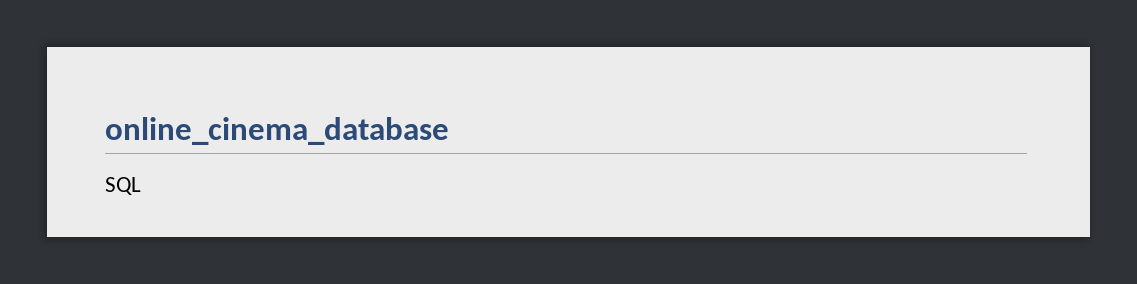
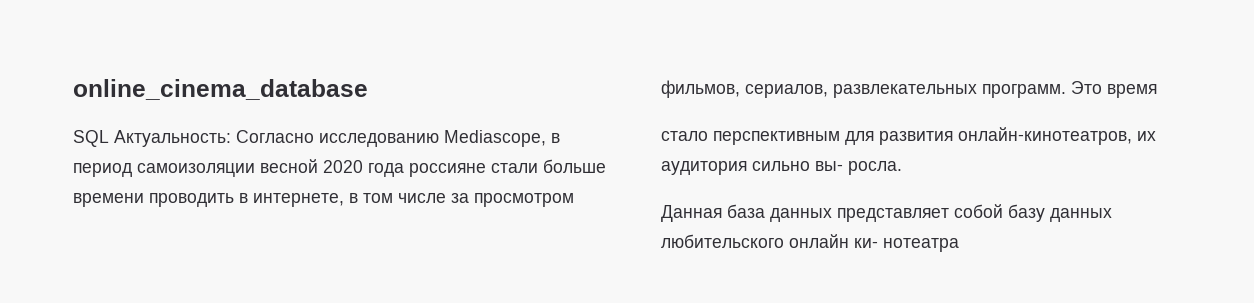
(141, 186) none -> [114,130,560,147] [73,159,606,177] [73,193,574,207] [661,80,1157,98] [661,127,1156,145] [661,161,902,175] [661,204,1112,222] [661,234,959,252] Актуальность: Согласно исследованию Mediascope, в период самоизоляции весной 2020 года россияне стали больше времени проводить в интернете, в том числе за просмотром фильмов, сериалов, развлекательных программ. Это время // стало перспективным для развития онлайн-кинотеатров, их аудитория сильно вы- росла. // Данная база данных представляет собой базу данных любительского онлайн ки- нотеатра

